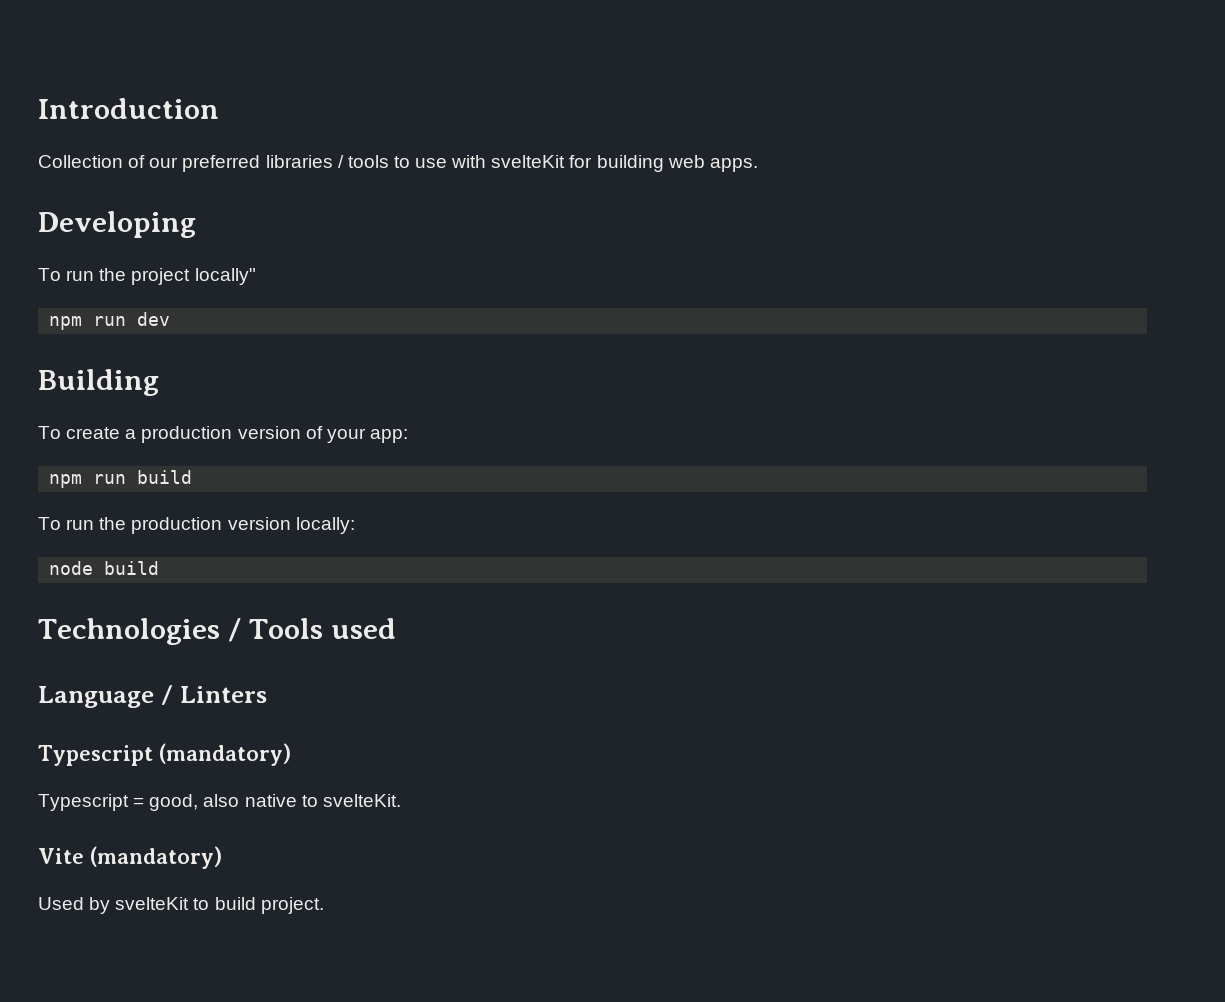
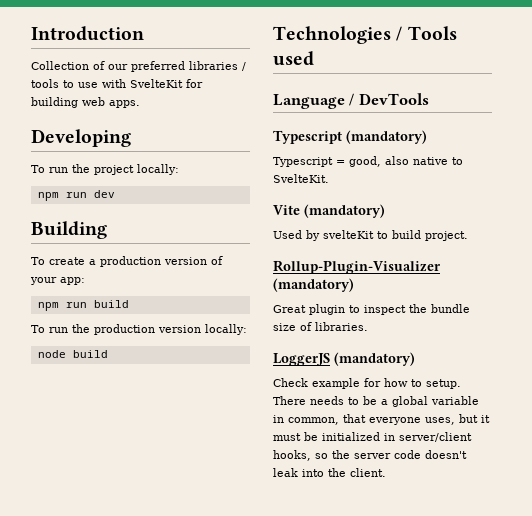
[491,155,566,168] svelteKit -> [130,79,183,88] SvelteKit
[194,268,256,285] locally" -> [137,164,179,175] locally:
[179,686,267,703] Linters -> [358,93,429,105] DevTools
[322,794,401,807] svelteKit. -> [273,174,329,183] SvelteKit.
(324, 905) none -> [273,260,441,274] [273,278,354,292] [273,304,470,315] [273,322,368,331] [273,352,415,366] [273,378,461,389] [273,396,479,407] [273,414,490,425] [273,432,472,442] [273,450,467,461] [273,468,386,477] // Rollup-Plugin-Visualizer (mandatory) // Great plugin to inspect the bundle size of libraries. // LoggerJS (mandatory) // Check example for how to setup. There needs to be a global variable in common, that everyone uses, but it must be initialized in server/client hooks, so the server code doesn't leak into the client.

